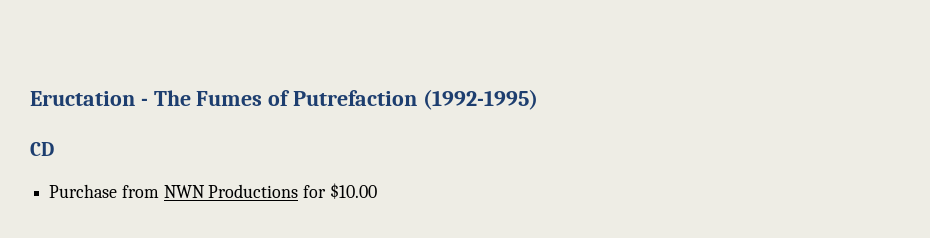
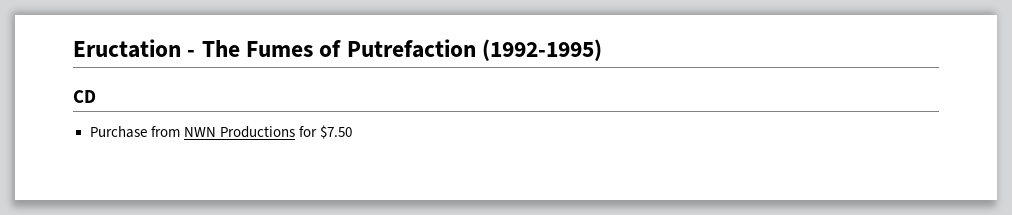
[329,183,377,199] $10.00 -> [319,125,352,139] $7.50

